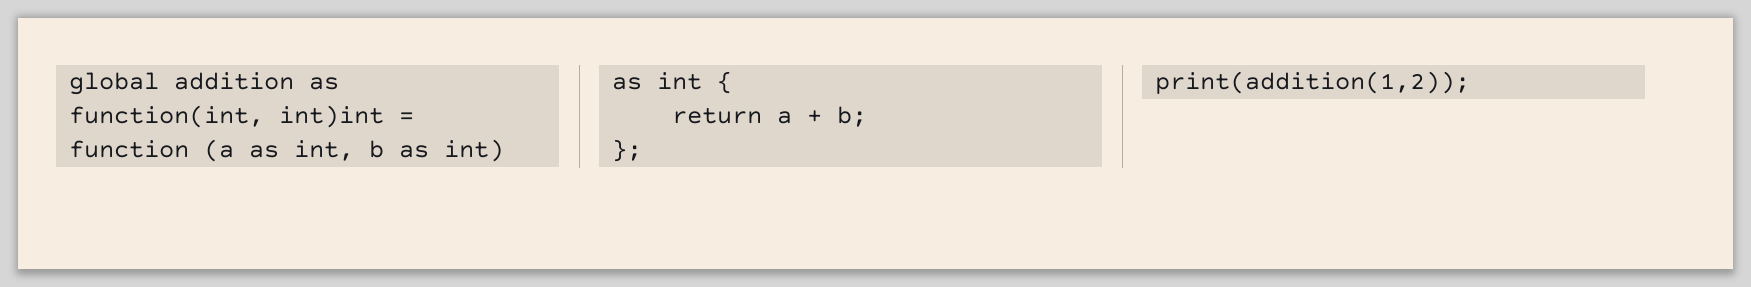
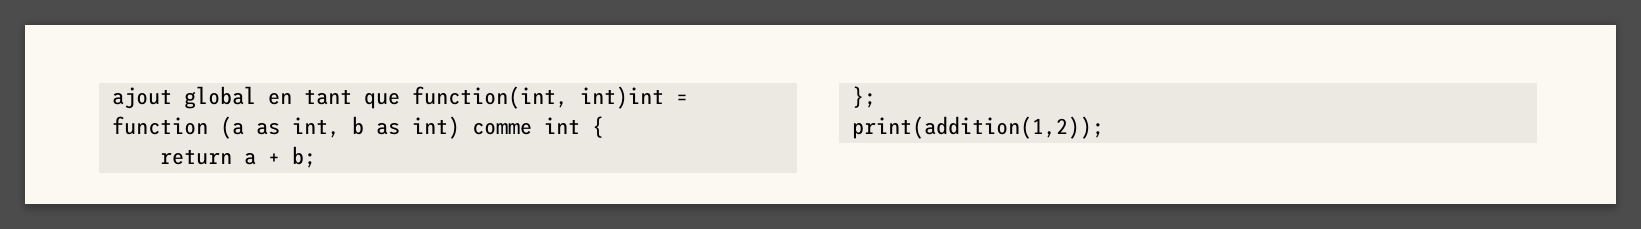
[68,72,339,95] global addition as -> [112,86,401,109] ajout global en tant que
[611,77,642,90] as -> [472,122,533,135] comme

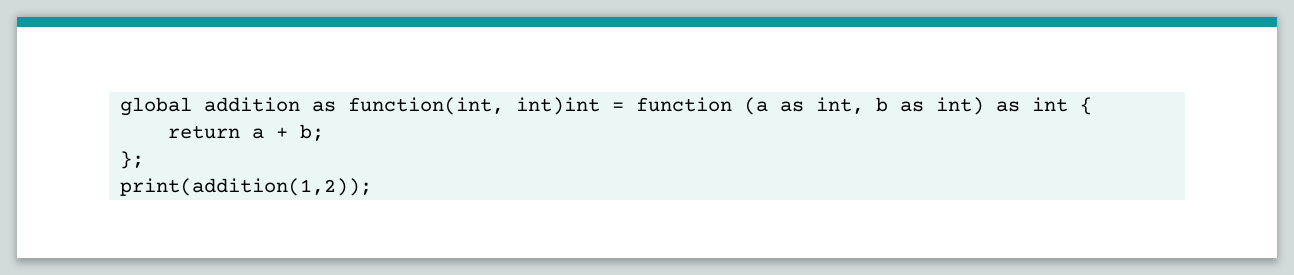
[112,86,401,109] ajout global en tant que -> [120,97,337,116] global addition as
[472,122,533,135] comme -> [996,101,1021,112] as

